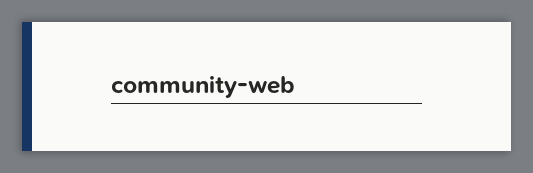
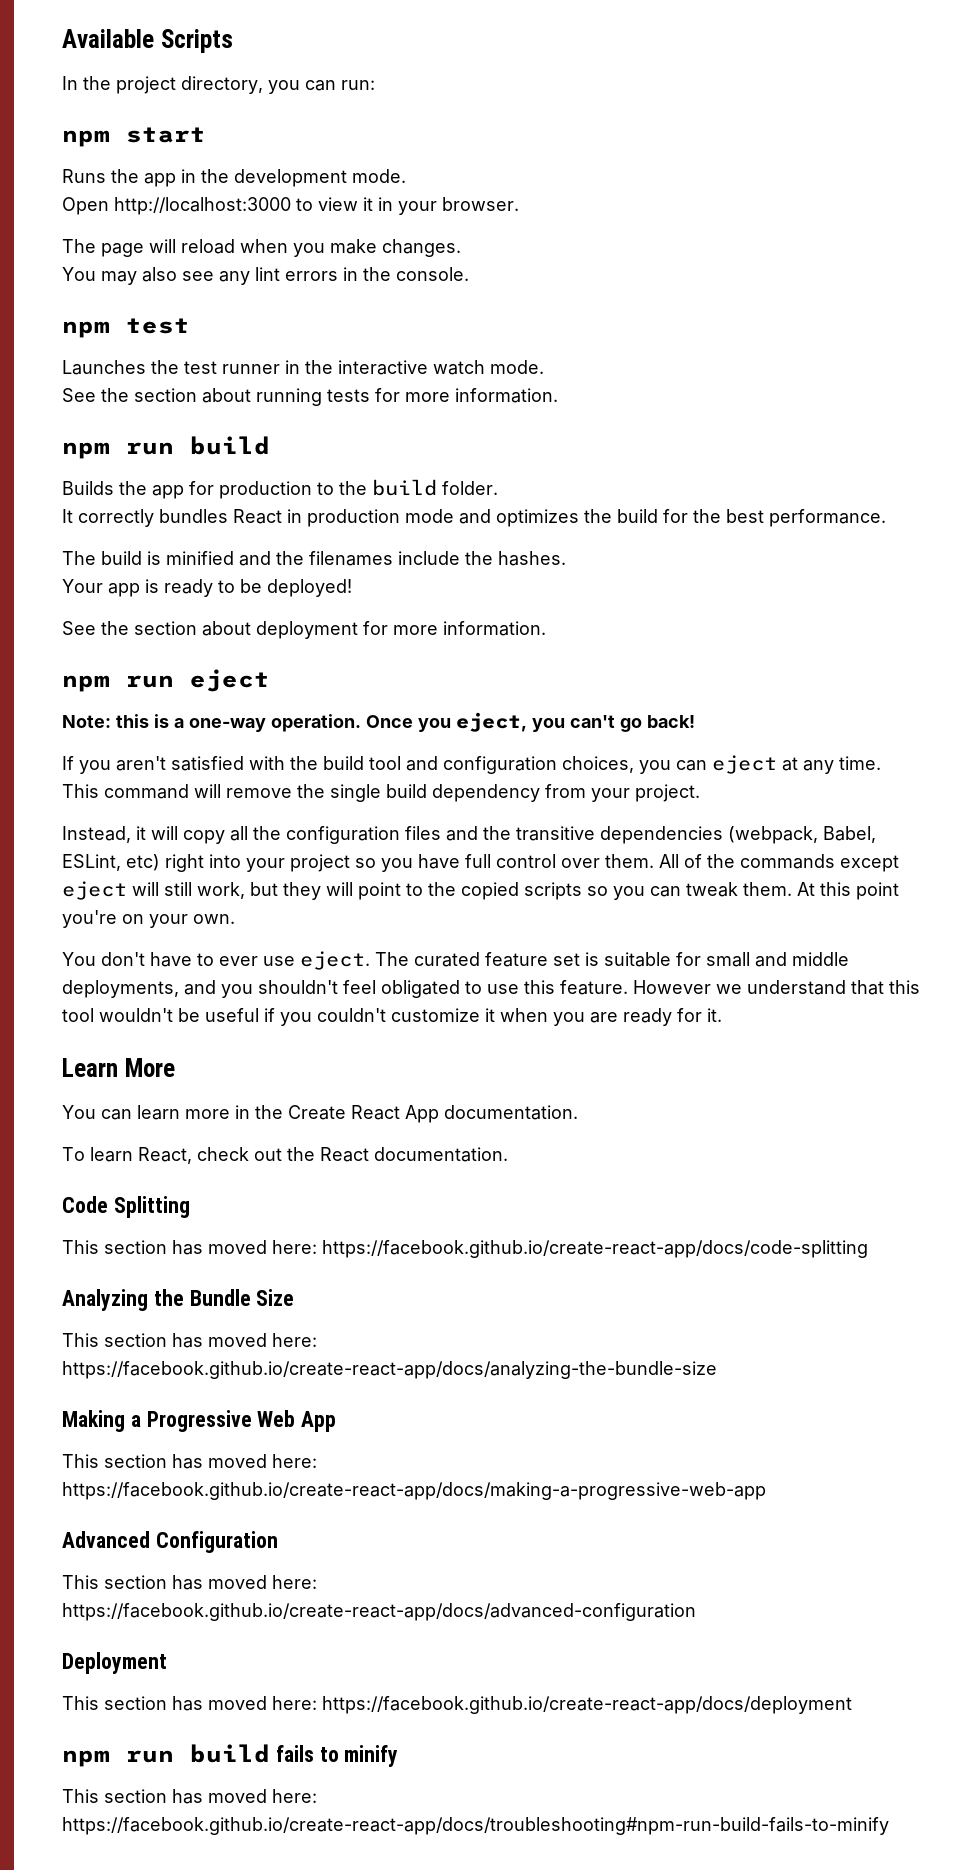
[111,76,295,98] community-web -> [62,29,233,53] [62,76,375,94] [62,127,206,147] [62,169,406,187] [62,197,519,215] [62,239,461,257] [62,267,469,285] [62,318,190,338] [62,360,544,375] [62,388,558,406] [62,436,270,459] [62,479,498,499] [62,509,886,527] [62,551,566,566] [62,579,352,597] [62,621,546,639] [62,669,270,692] [62,712,695,732] [62,755,881,774] [62,784,700,802] [62,826,876,844] [62,854,899,872] [62,881,899,900] [62,910,235,928] [62,951,849,970] [62,980,920,998] [62,1008,722,1026] [62,1058,175,1077] [62,1105,578,1123] [62,1147,508,1164] [62,1196,190,1218] [62,1240,868,1258] [62,1289,295,1311] [62,1333,317,1348] [62,1361,717,1379] [62,1410,337,1432] [62,1454,317,1469] [62,1482,766,1500] [62,1531,278,1553] [62,1575,317,1590] [62,1603,696,1621] [62,1652,167,1674] [62,1696,852,1714] [62,1744,399,1767] [62,1789,317,1804] [62,1817,889,1835] Available Scripts // In the project directory, you can run: // npm start // Runs the app in the development mode. // Open http://localhost:3000 to view it in your browser. // The page will reload when you make changes. // You may also see any lint errors in the console. // npm test // Launches the test runner in the interactive watch mode. // See the section about running tests for more information. // npm run build // Builds the app for production to the build folder. // It correctly bundles React in production mode and optimizes the build for the best performance. // The build is minified and the filenames include the hashes. // Your app is ready to be deployed! // See the section about deployment for more information. // npm run eject // Note: this is a one-way operation. Once you eject, you can't go back! // If you aren't satisfied with the build tool and configuration choices, you can eject at any time. This command will remove the single build dependency from your project. // Instead, it will copy all the configuration files and the transitive dependencies (webpack, Babel, ESLint, etc) right into your project so you have full control over them. All of the commands except eject will still work, but they will point to the copied scripts so you can tweak them. At this point you're on your own. // You don't have to ever use eject. The curated feature set is suitable for small and middle deployments, and you shouldn't feel obligated to use this feature. However we understand that this tool wouldn't be useful if you couldn't customize it when you are ready for it. // Learn More // You can learn more in the Create React App documentation. // To learn React, check out the React documentation. // Code Splitting // This section has moved here: https://facebook.github.io/create-react-app/docs/code-splitting // Analyzing the Bundle Size // This section has moved here: https://facebook.github.io/create-react-app/docs/analyzing-the-bundle-size // Making a Progressive Web App // This section has moved here: https://facebook.github.io/create-react-app/docs/making-a-progressive-web-app // Advanced Configuration // This section has moved here: https://facebook.github.io/create-react-app/docs/advanced-configuration // Deployment // This section has moved here: https://facebook.github.io/create-react-app/docs/deployment // npm run build fails to minify // This section has moved here: https://facebook.github.io/create-react-app/docs/troubleshooting#npm-run-build-fails-to-minify

